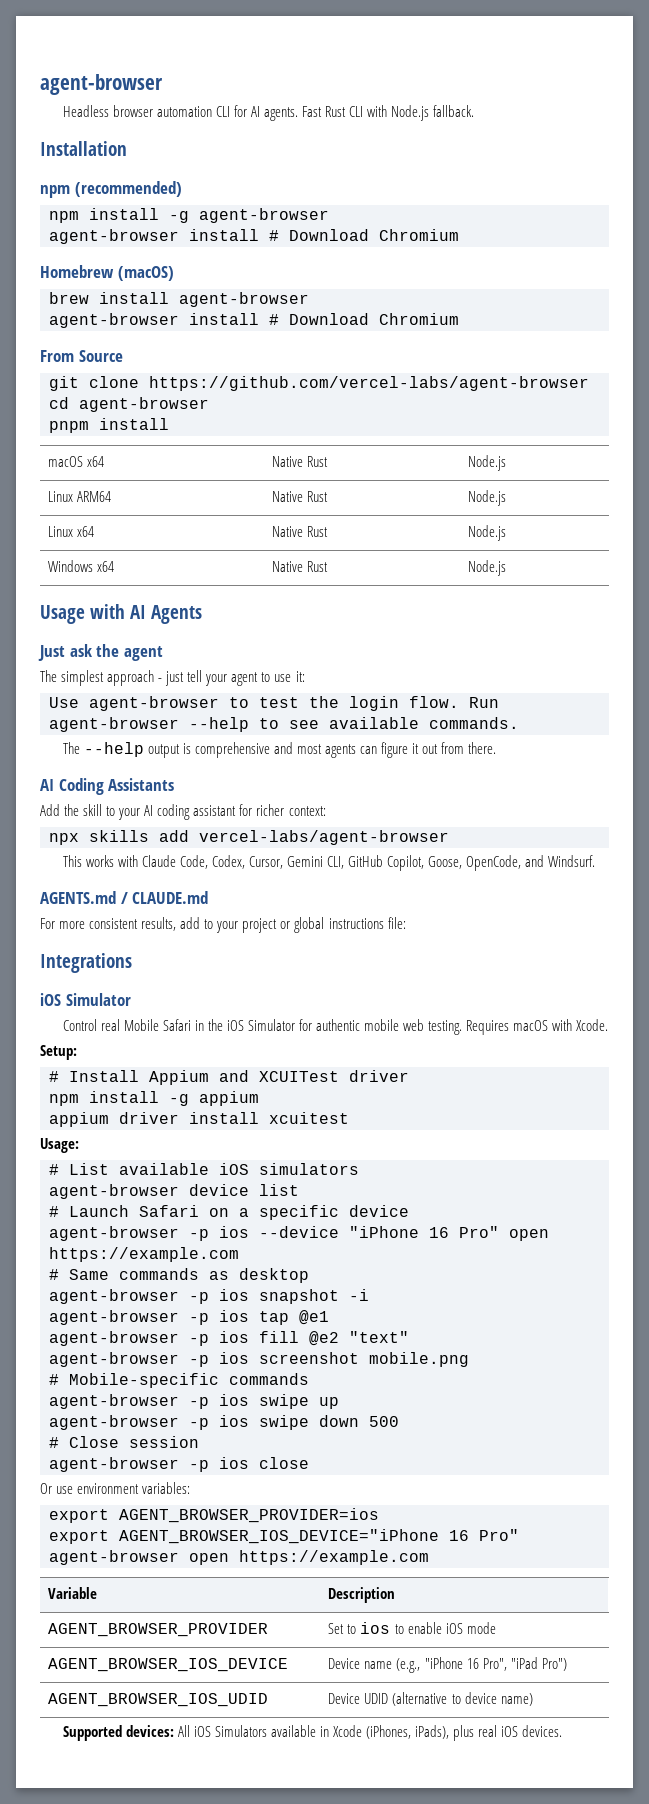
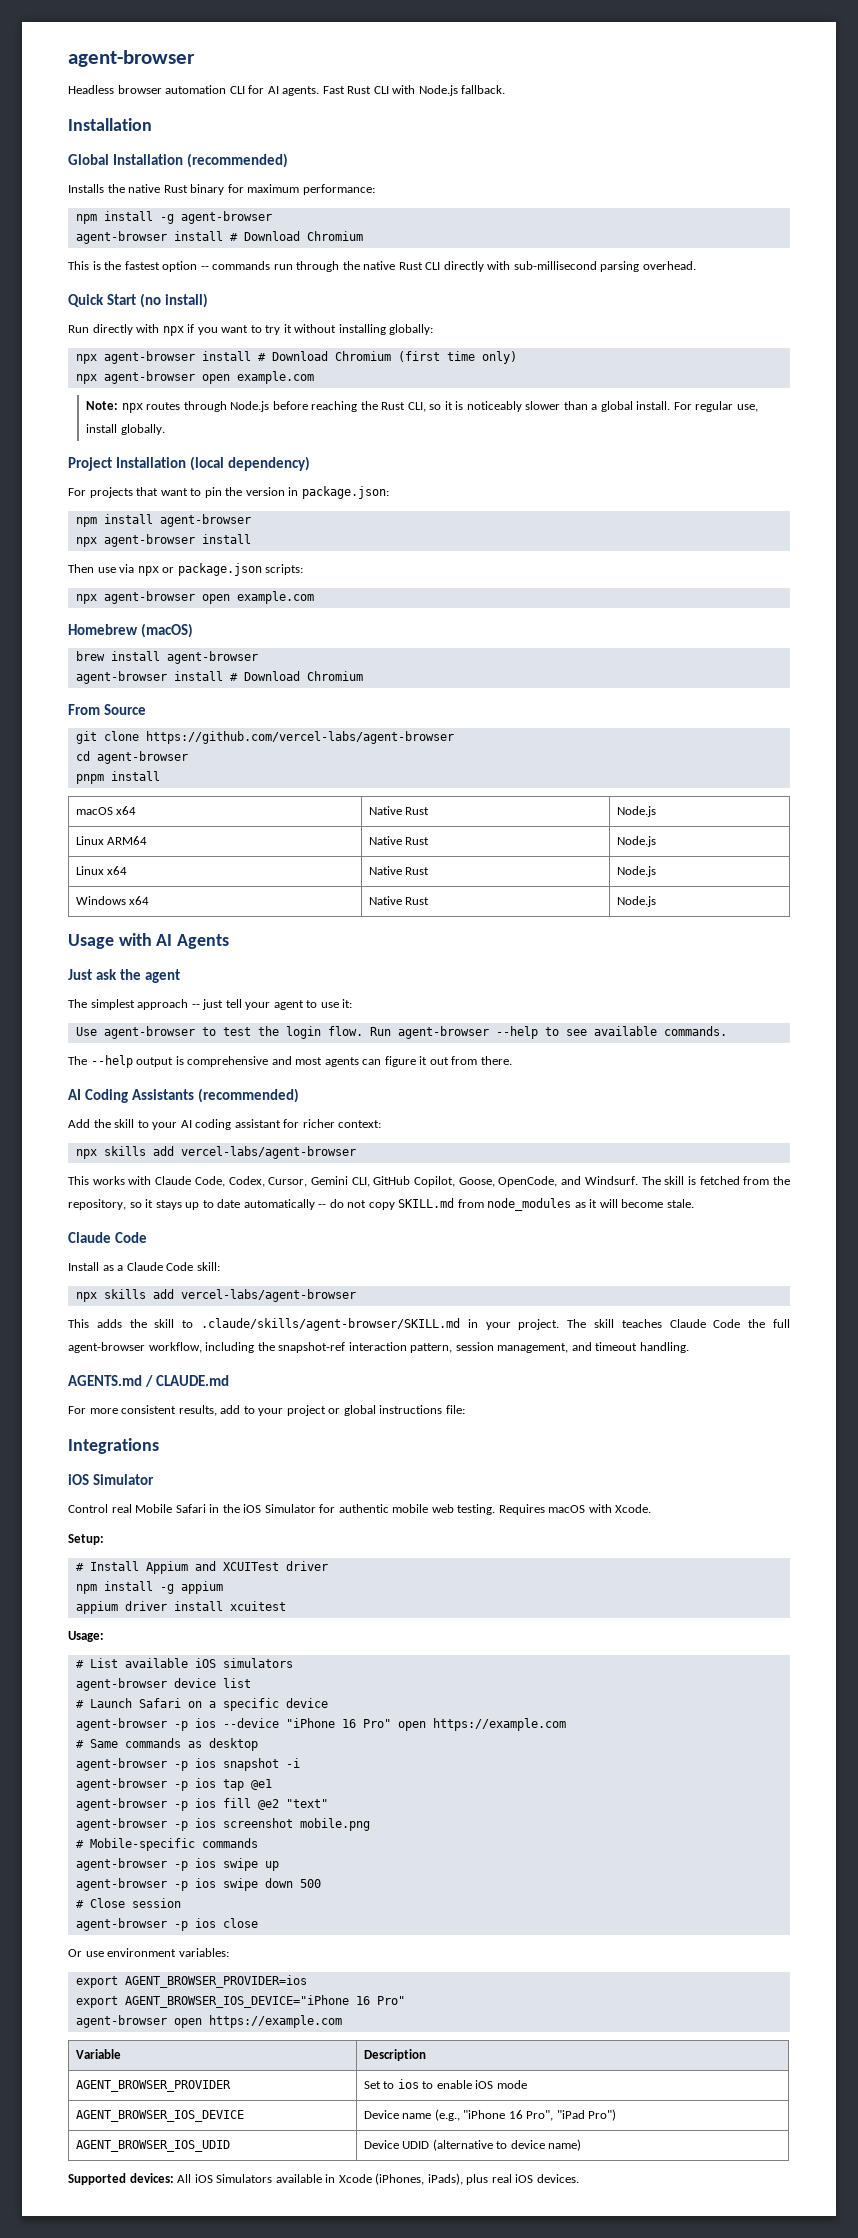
[40,181,182,198] npm (recommended) -> [68,153,289,168] [68,184,375,195] Global Installation (recommended) // Installs the native Rust binary for maximum performance:
(459, 235) none -> [68,261,696,272] [68,293,209,308] [68,324,434,336] [75,351,517,364] [75,371,314,384] [86,401,758,413] [86,424,165,435] [68,456,311,471] [68,486,389,499] [75,514,251,527] [75,534,251,547] [68,563,304,576] [75,591,314,604] // This is the fastest option -- commands run through the native Rust CLI directly with sub-millisecond parsing overhead. // Quick Start (no install) // Run directly with npx if you want to try it without installing globally: // npx agent-browser install # Download Chromium (first time only) // npx agent-browser open example.com // Note: npx routes through Node.js before reaching the Rust CLI, so it is noticeably slower than a global install. For regular use, install globally. // Project Installation (local dependency) // For projects that want to pin the version in package.json: // npm install agent-browser // npx agent-browser install // Then use via npx or package.json scripts: // npx agent-browser open example.com
[158,678,163,682] - -> [191,1004,200,1008] --
(175, 784) none -> [198,1088,300,1103] (recommended)
(596, 861) none -> [641,1176,791,1185] [68,1198,694,1211] [68,1232,148,1243] [68,1262,220,1271] [75,1289,356,1302] [68,1318,790,1331] [68,1342,689,1353] The skill is fetched from the repository, so it stays up to date automatically -- do not copy SKILL.md from node_modules as it will become stale. // Claude Code // Install as a Claude Code skill: // npx skills add vercel-labs/agent-browser // This adds the skill to .claude/skills/agent-browser/SKILL.md in your project. The skill teaches Claude Code the full agent-browser workflow, including the snapshot-ref interaction pattern, session management, and timeout handling.

